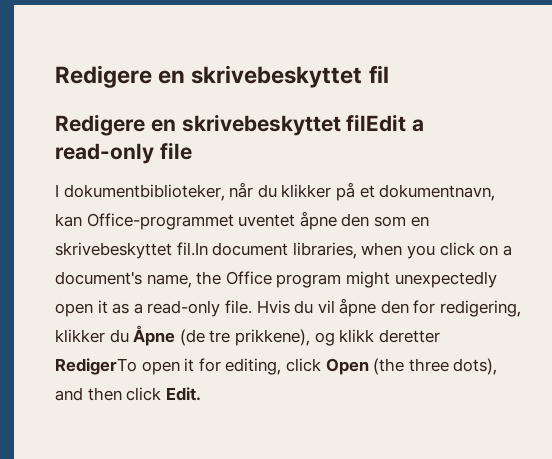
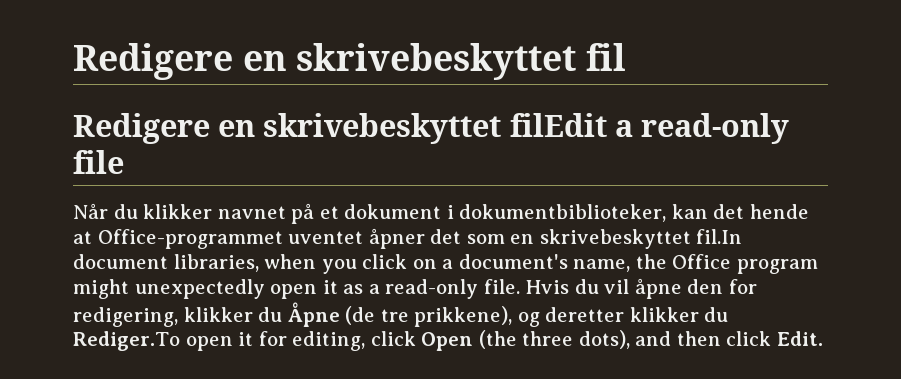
[55,182,254,201] I dokumentbiblioteker, når -> [73,203,108,219] Når
(332, 191) none -> [217,206,286,219] navnet
[379,184,496,201] [55,211,370,230] dokumentnavn, kan Office-programmet uventet åpne den -> [344,204,809,222] [73,228,462,249] dokument i dokumentbiblioteker, kan det hende at Office-programmet uventet åpner det
[339,329,440,343] [55,358,137,375] klikk deretter RedigerTo -> [545,307,729,322] [73,331,180,351] deretter klikker du Rediger.To

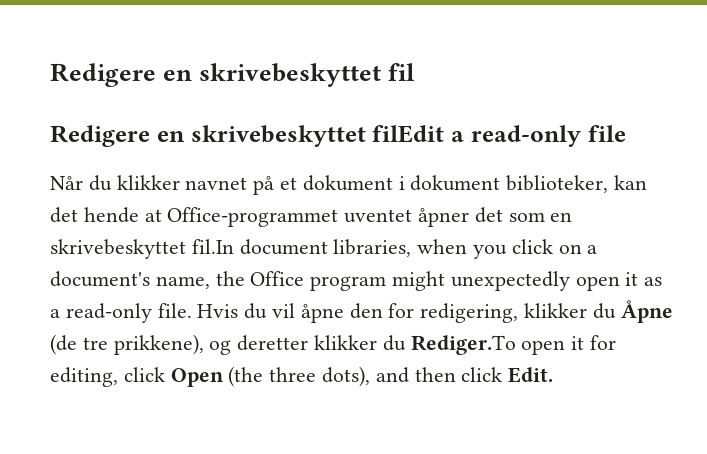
[459,204,667,222] dokumentbiblioteker, -> [410,175,609,193] dokument biblioteker,

